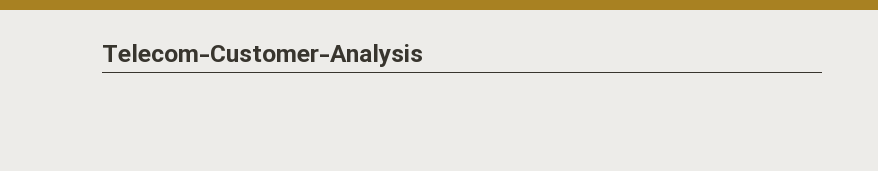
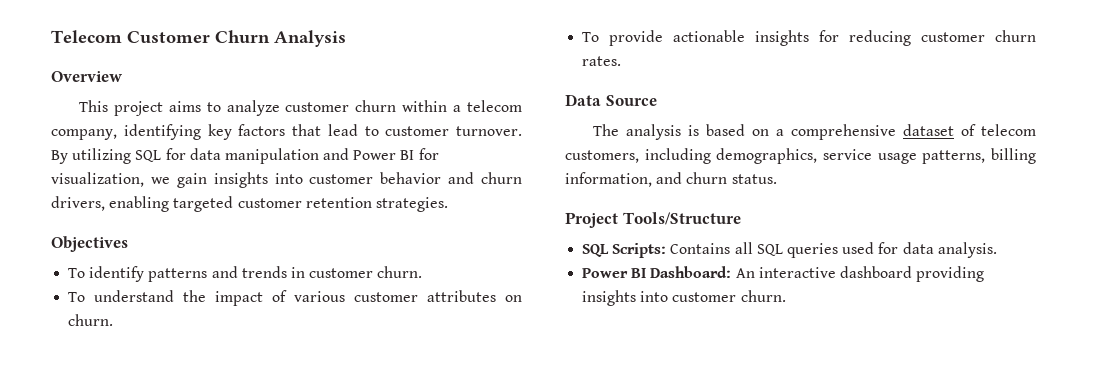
[102,44,423,67] Telecom-Customer-Analysis -> [51,30,346,47] [51,71,123,82] [78,100,522,116] [51,124,522,140] [51,148,439,164] [51,172,522,188] [51,196,448,212] [51,236,128,252] [68,266,423,282] [68,290,522,306] [68,314,114,326] [582,30,1036,46] [582,56,622,66] [565,94,657,106] [592,124,1036,140] [565,148,1036,164] [565,172,777,187] [565,212,741,228] [582,242,997,258] [582,266,985,282] [582,290,786,306] Telecom Customer Churn Analysis // Overview // This project aims to analyze customer churn within a telecom company, identifying key factors that lead to customer turnover. By utilizing SQL for data manipulation and Power BI for visualization, we gain insights into customer behavior and churn drivers, enabling targeted customer retention strategies. // Objectives // To identify patterns and trends in customer churn. // To understand the impact of various customer attributes on churn. // To provide actionable insights for reducing customer churn rates. // Data Source // The analysis is based on a comprehensive dataset of telecom customers, including demographics, service usage patterns, billing information, and churn status. // Project Tools/Structure // SQL Scripts: Contains all SQL queries used for data analysis. // Power BI Dashboard: An interactive dashboard providing insights into customer churn.

